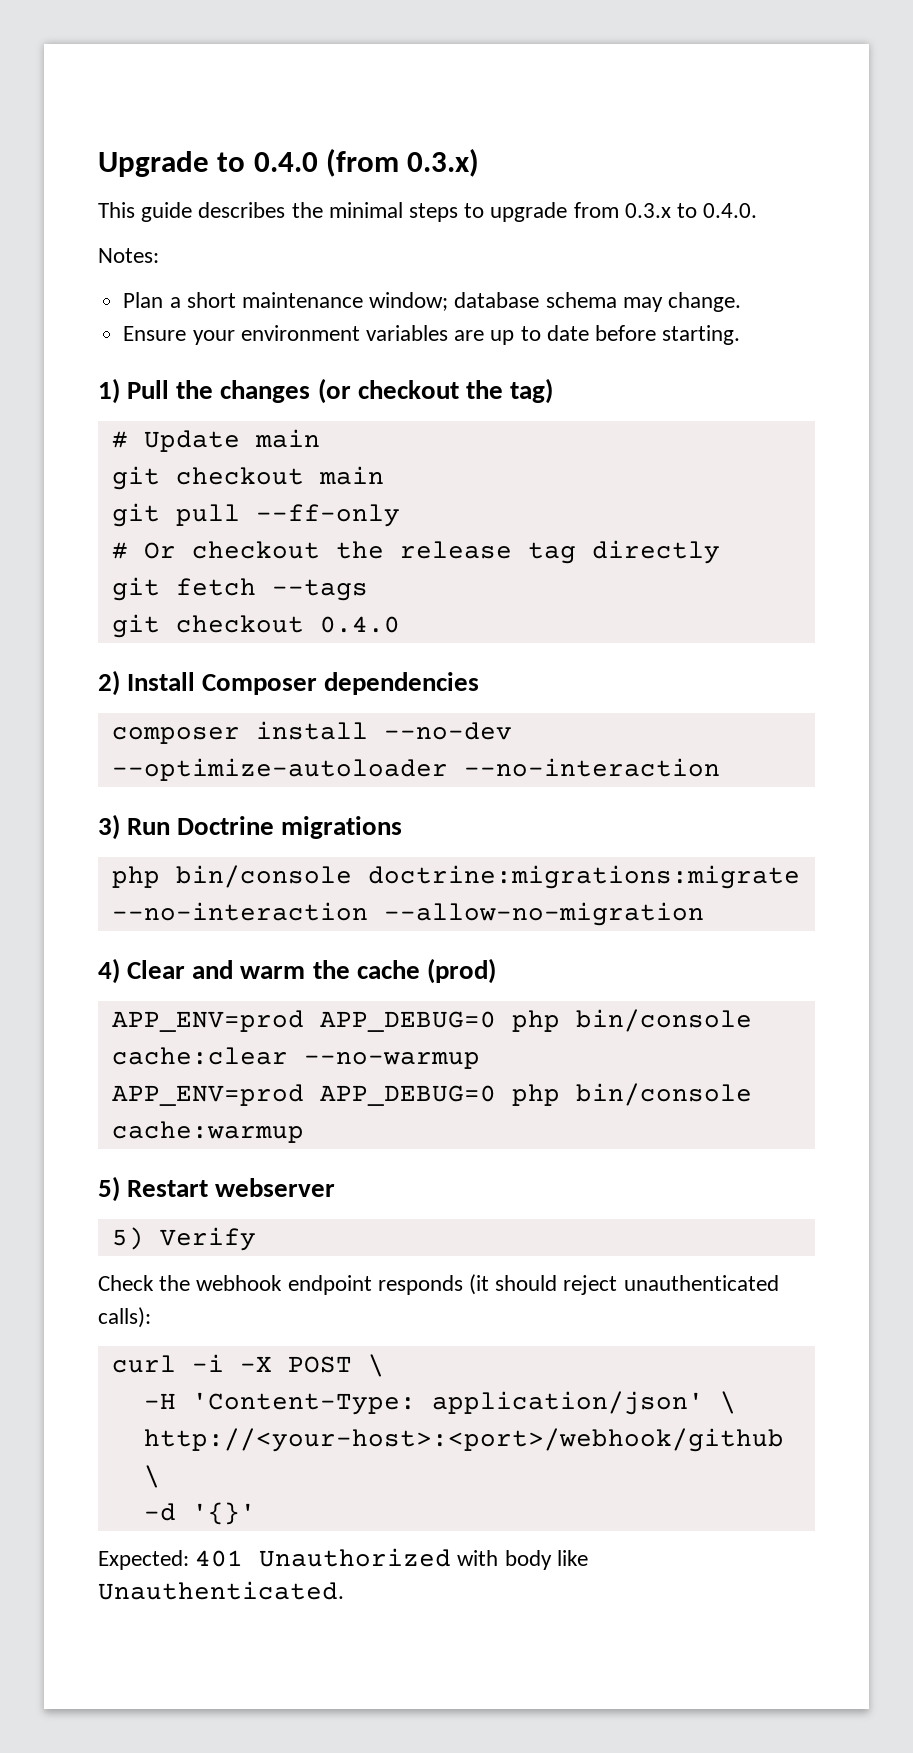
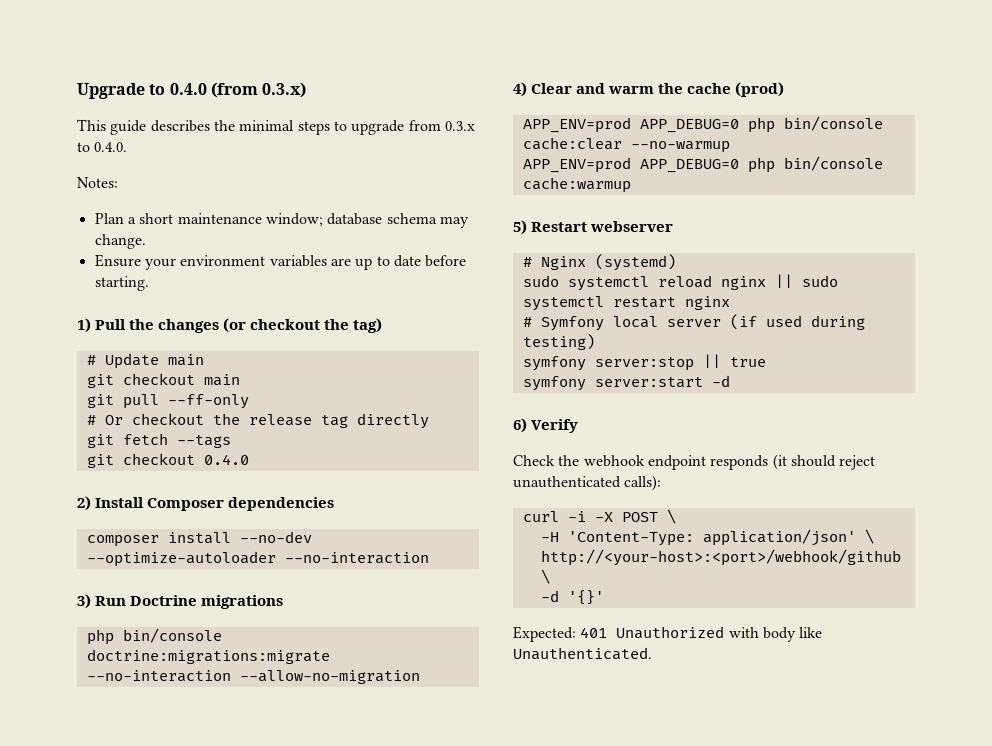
[111,1227,144,1250] 5) -> [522,254,676,271] [522,274,838,291] [522,296,730,311] [522,314,865,331] [522,334,595,350] [522,354,766,371] [522,375,730,391] [513,418,527,433] # Nginx (systemd) // sudo systemctl reload nginx || sudo systemctl restart nginx // # Symfony local server (if used during testing) // symfony server:stop || true // symfony server:start -d // 6)

